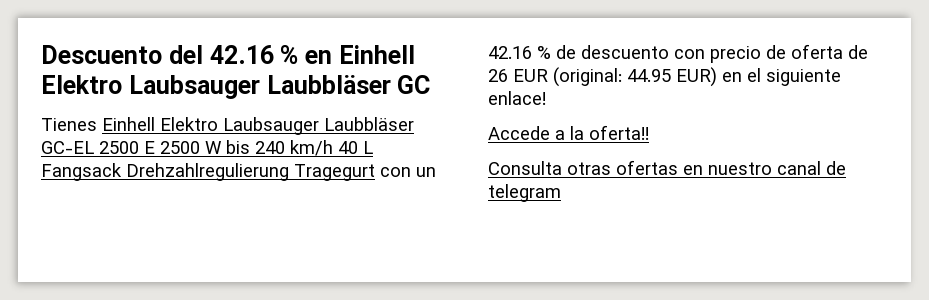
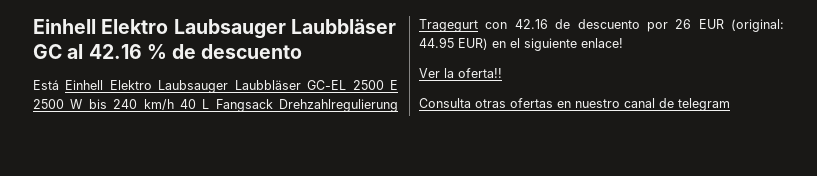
[41,45,332,64] Descuento del 42.16 % en -> (33, 26) none
[41,118,97,131] // Tienes -> [67,44,303,59] [33,80,59,90] al 42.16 % de descuento // Está
[416,167,436,177] [488,44,868,63] un 42.16 % de descuento con precio de oferta de -> [514,19,668,32] 42.16 de descuento por
[488,126,565,140] Accede a -> [419,68,440,78] Ver

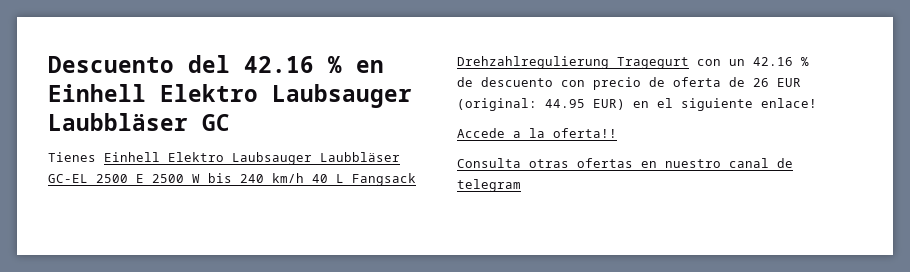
(33, 26) none -> [48,55,384,73] Descuento del 42.16 % en
[67,44,303,59] [33,80,59,90] al 42.16 % de descuento // Está -> [48,152,96,162] // Tienes
[514,19,668,32] 42.16 de descuento por -> [729,57,809,66] [457,77,745,90] un 42.16 % de descuento con precio de oferta de
[419,68,440,78] Ver -> [457,128,521,138] Accede a

